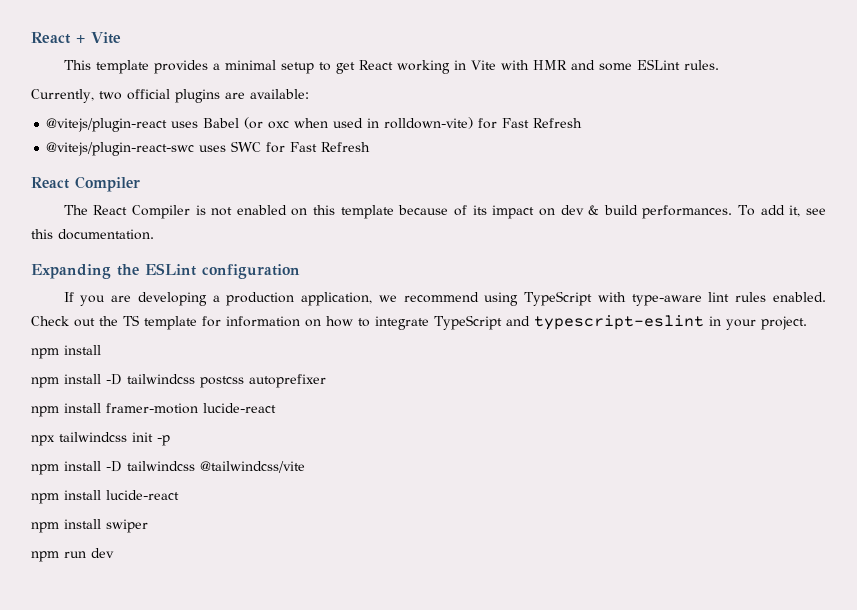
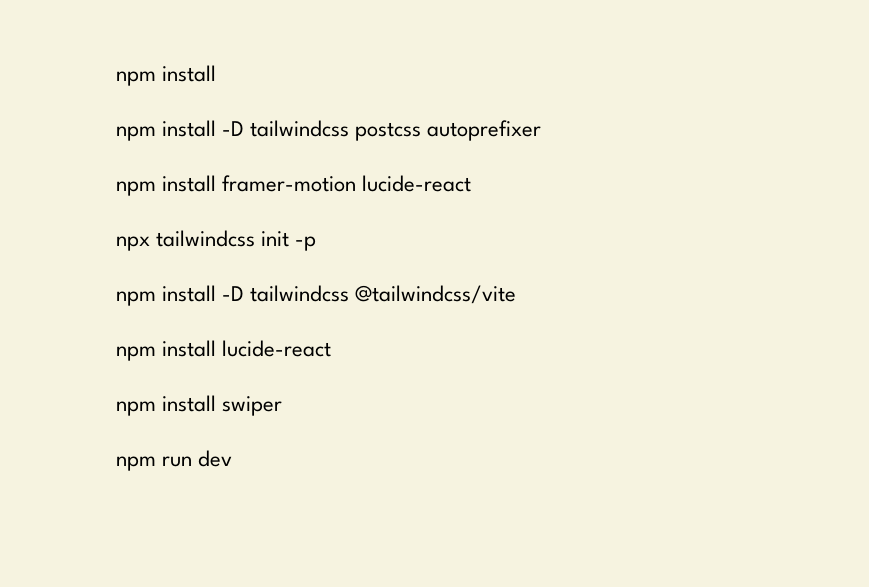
[31,32,121,44] [63,59,719,74] [31,89,309,103] [46,117,583,132] [46,141,371,156] [31,176,140,192] [63,205,827,219] [31,229,154,240] [31,263,300,279] [63,291,827,306] [31,315,807,330] React + Vite // This template provides a minimal setup to get React working in Vite with HMR and some ESLint rules. // Currently, two official plugins are available: // @vitejs/plugin-react uses Babel (or oxc when used in rolldown-vite) for Fast Refresh // @vitejs/plugin-react-swc uses SWC for Fast Refresh // React Compiler // The React Compiler is not enabled on this template because of its impact on dev & build performances. To add it, see this documentation. // Expanding the ESLint configuration // If you are developing a production application, we recommend using TypeScript with type-aware lint rules enabled. Check out the TS template for information on how to integrate TypeScript and typescript-eslint in your project. // -> (116, 78) none

